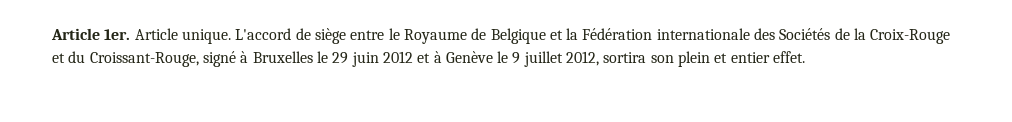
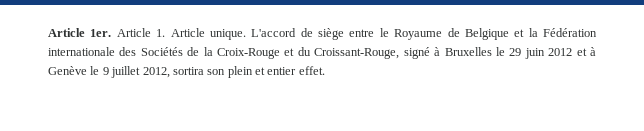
(178, 34) none -> [156,28,205,37] 1. Article

